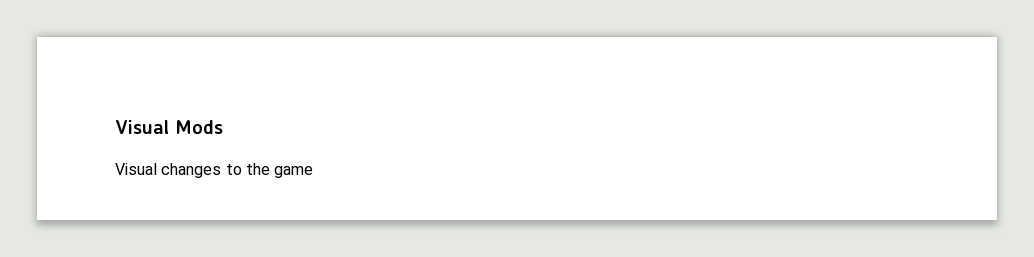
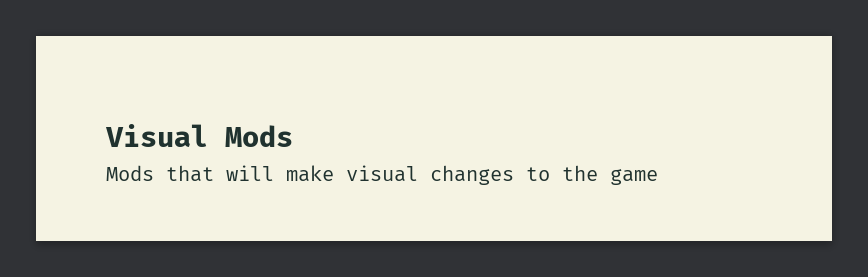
[115,163,157,175] Visual -> [106,165,418,182] Mods that will make visual

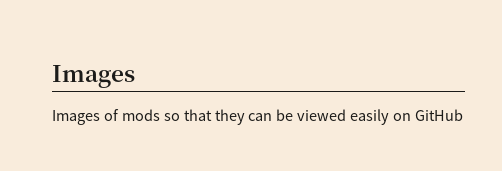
[105,124,293,147] [106,165,658,185] Visual Mods // Mods that will make visual changes to the game -> [52,65,135,88] [52,109,464,125] Images // Images of mods so that they can be viewed easily on GitHub

